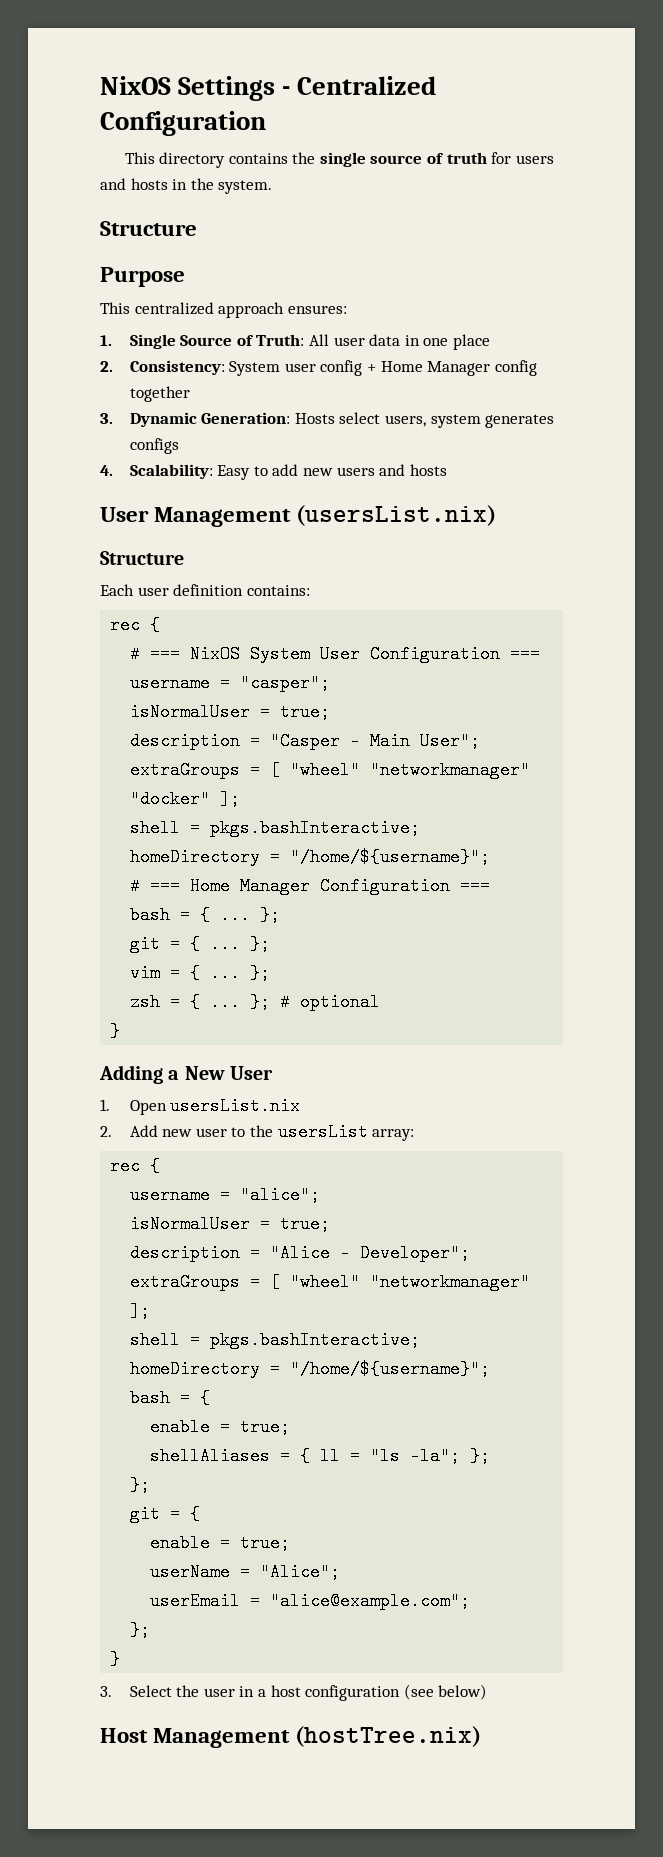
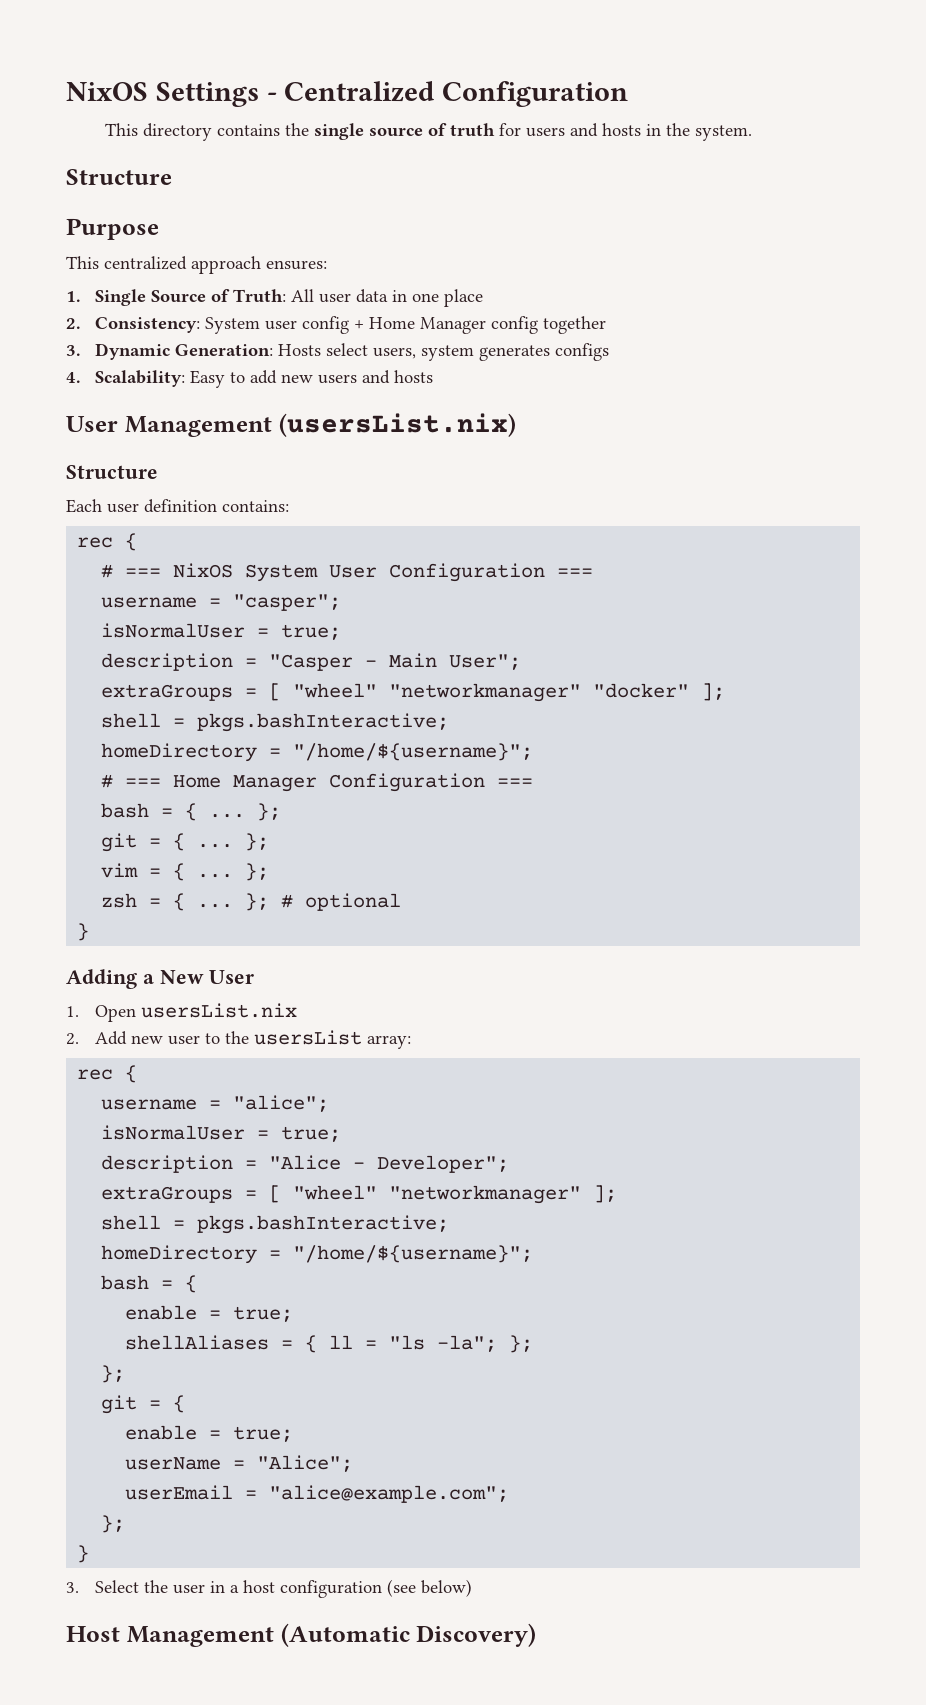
[295,1726,482,1747] (hostTree.nix) -> [280,1623,537,1647] (Automatic Discovery)

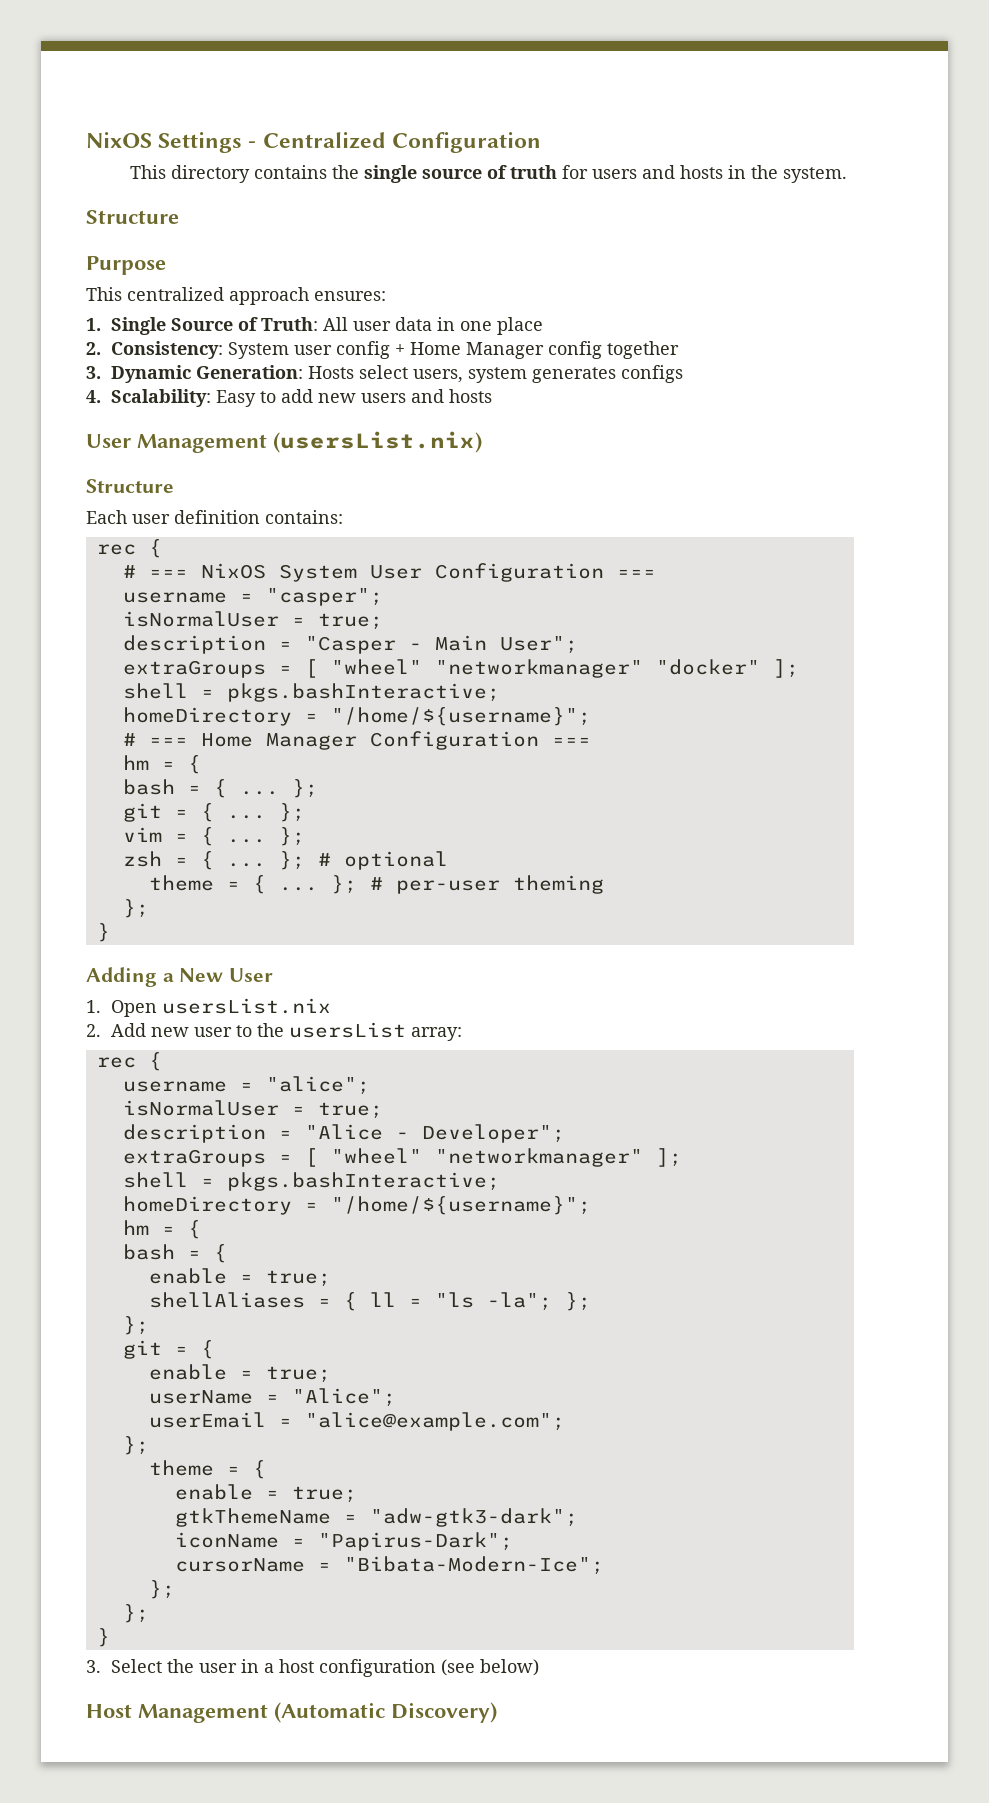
(534, 782) none -> [122,755,201,774] // hm = {
(402, 902) none -> [148,875,604,894] [122,899,149,918] // theme = { ... }; # per-user theming // };
(534, 1254) none -> [122,1220,201,1239] // hm = {
(126, 1524) none -> [148,1460,266,1479] [174,1484,357,1503] [174,1508,578,1527] [174,1532,513,1551] [174,1556,604,1575] [148,1580,175,1599] [122,1604,149,1623] // theme = { // enable = true; // gtkThemeName = "adw-gtk3-dark"; // iconName = "Papirus-Dark"; // cursorName = "Bibata-Modern-Ice"; // }; // };

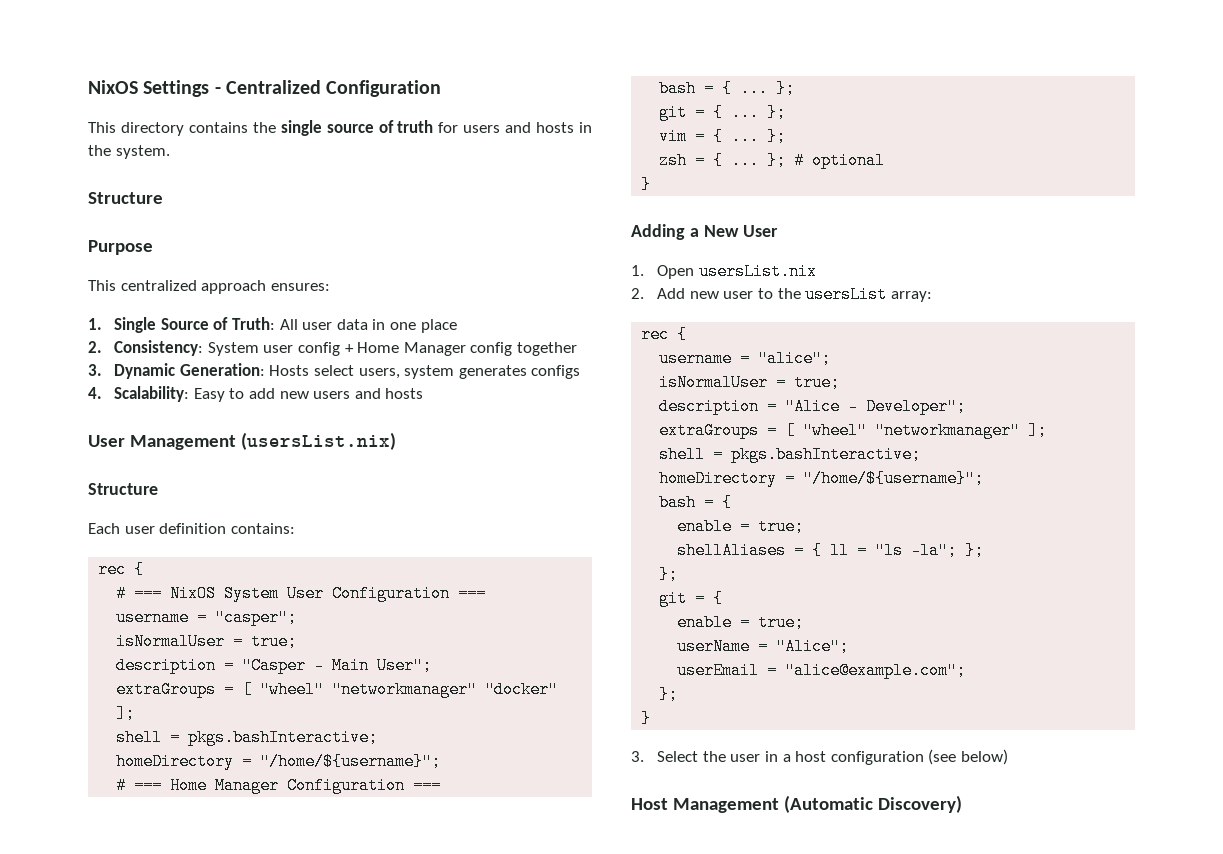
[122,755,201,774] // hm = { -> (442, 785) none
[148,875,604,894] [122,899,149,918] // theme = { ... }; # per-user theming // }; -> (886, 160) none
[122,1220,201,1239] // hm = { -> (985, 478) none
[148,1460,266,1479] [174,1484,357,1503] [174,1508,578,1527] [174,1532,513,1551] [174,1556,604,1575] [148,1580,175,1599] [122,1604,149,1623] // theme = { // enable = true; // gtkThemeName = "adw-gtk3-dark"; // iconName = "Papirus-Dark"; // cursorName = "Bibata-Modern-Ice"; // }; // }; -> (679, 694) none

